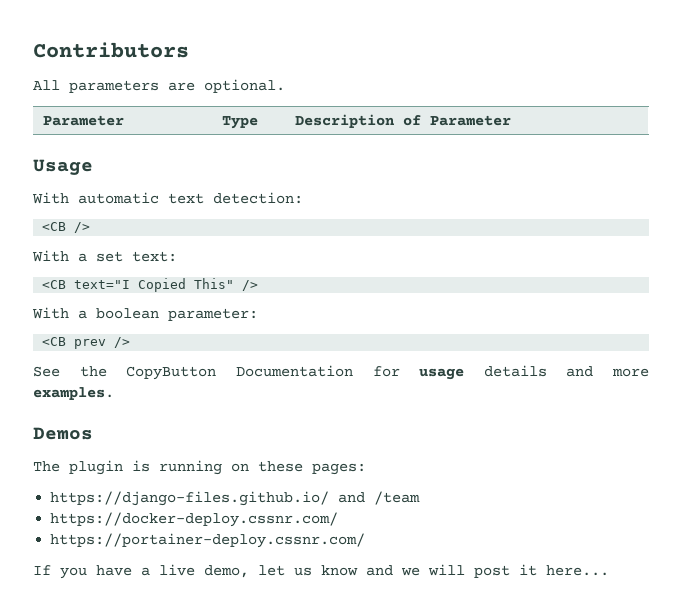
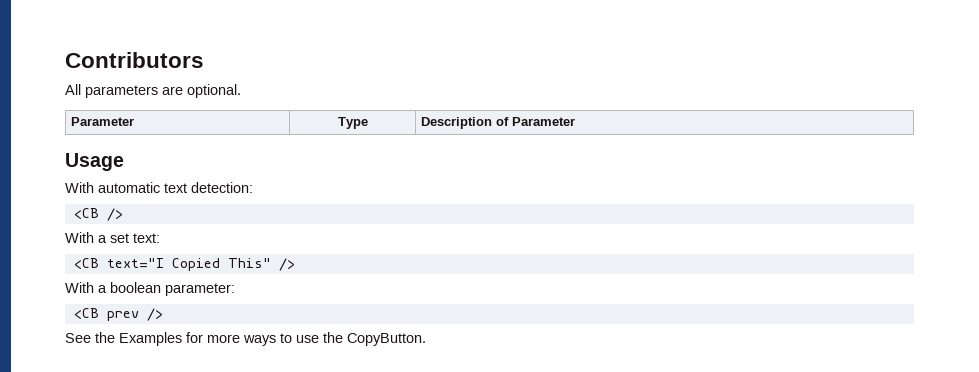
[126,365,649,380] [33,387,114,400] [33,427,93,440] [33,460,366,475] [50,491,421,506] [50,512,339,527] [50,533,366,548] [33,564,609,579] CopyButton Documentation for usage details and more examples. // Demos // The plugin is running on these pages: // https://django-files.github.io/ and /team // https://docker-deploy.cssnr.com/ // https://portainer-deploy.cssnr.com/ // If you have a live demo, let us know and we will post it here... -> [119,332,426,346] Examples for more ways to use the CopyButton.

